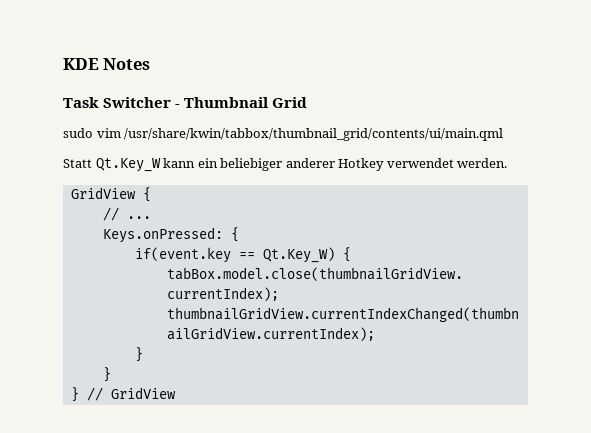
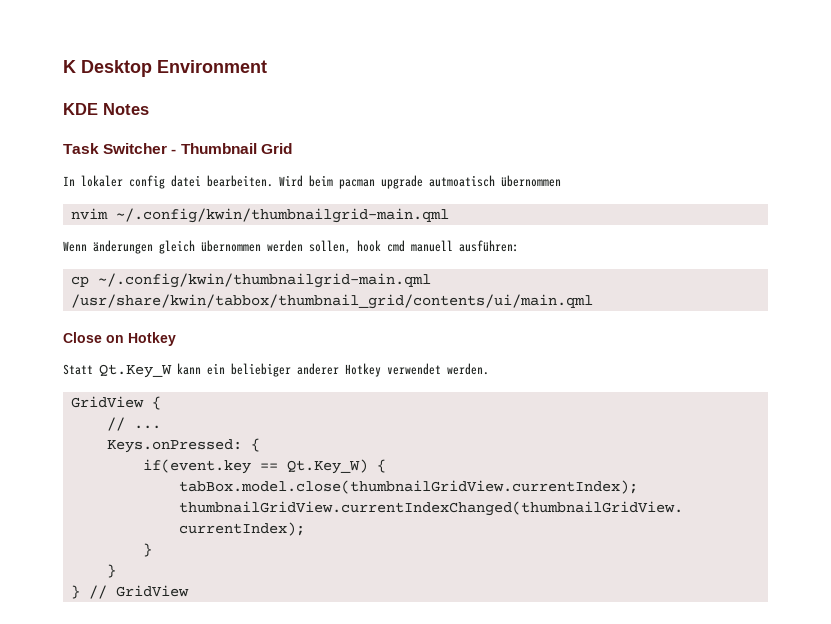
(63, 64) none -> [63,60,267,77] K Desktop Environment //
[63,128,504,141] sudo vim /usr/share/kwin/tabbox/thumbnail_grid/contents/ui/main.qml -> [63,175,561,189] [70,208,449,223] [63,240,519,254] [70,273,431,288] [70,294,593,309] [63,332,176,346] In lokaler config datei bearbeiten. Wird beim pacman upgrade autmoatisch übernommen // nvim ~/.config/kwin/thumbnailgrid-main.qml // Wenn änderungen gleich übernommen werden sollen, hook cmd manuell ausführen: // cp ~/.config/kwin/thumbnailgrid-main.qml /usr/share/kwin/tabbox/thumbnail_grid/contents/ui/main.qml // Close on Hotkey

